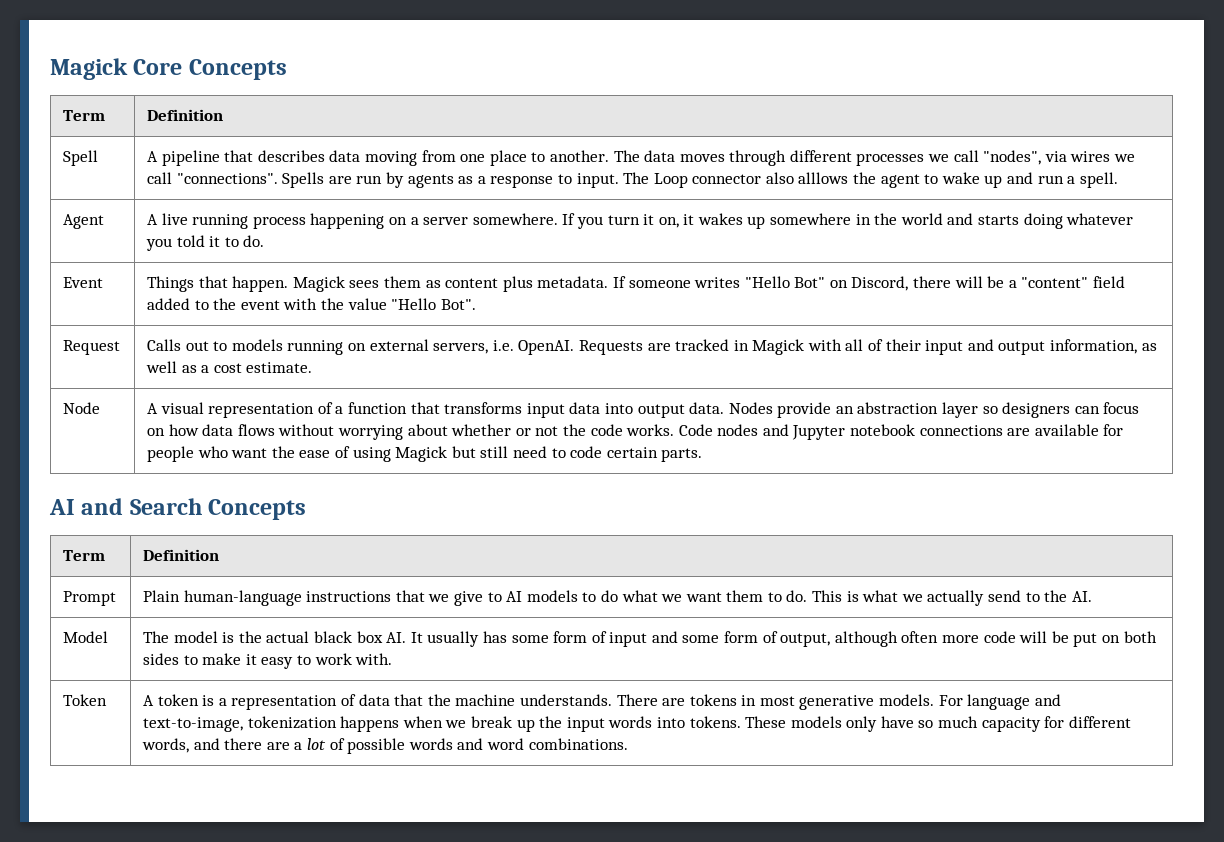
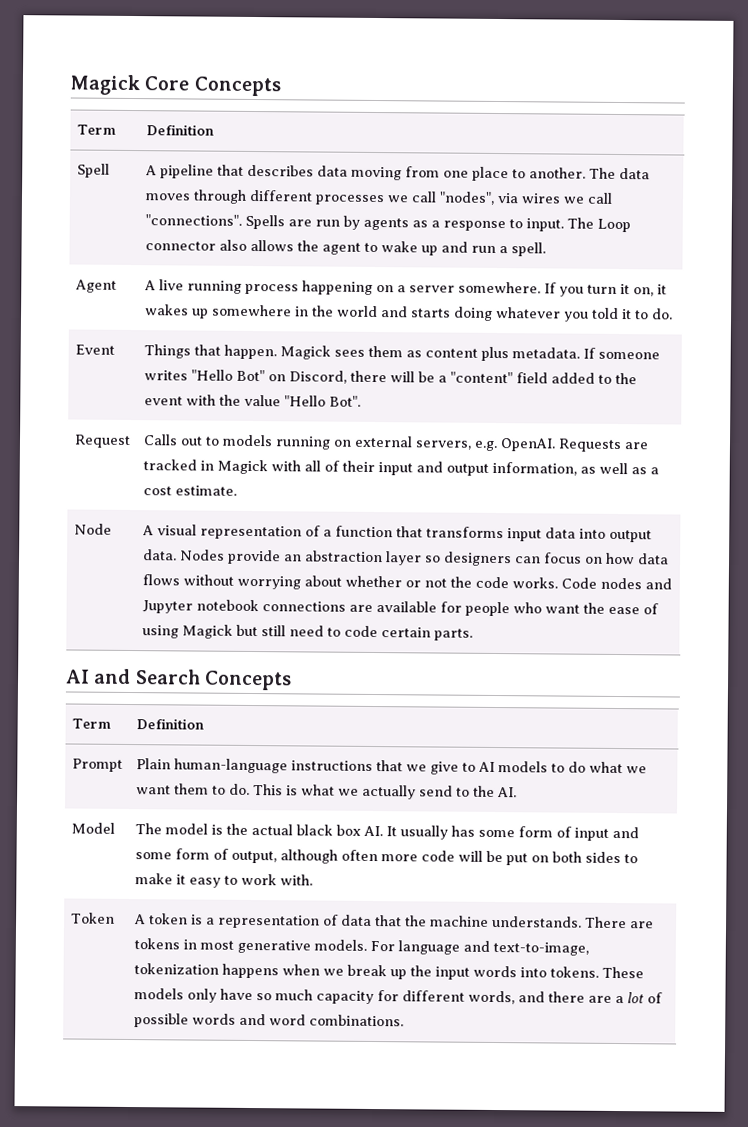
[798,172,849,184] alllows -> [249,239,294,252] allows
[492,340,514,351] i.e. -> [473,440,498,452] e.g.

